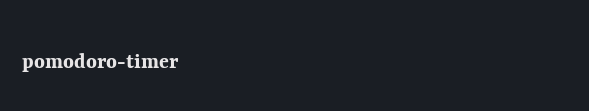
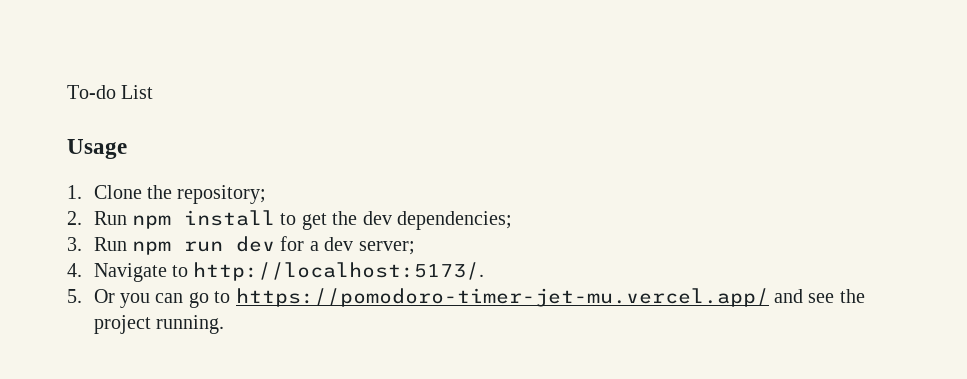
[22,53,179,72] pomodoro-timer -> [67,85,154,99] [67,139,127,159] [67,185,267,204] [67,210,513,230] [67,236,415,255] [67,262,485,282] [67,288,865,308] [93,315,225,334] To-do List // Usage // 1. Clone the repository; // 2. Run npm install to get the dev dependencies; // 3. Run npm run dev for a dev server; // 4. Navigate to http://localhost:5173/. // 5. Or you can go to https://pomodoro-timer-jet-mu.vercel.app/ and see the project running.

